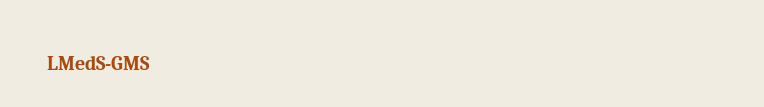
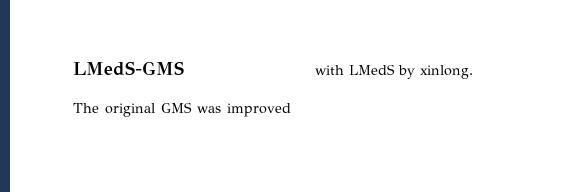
(150, 62) none -> [73,102,291,117] [315,64,473,79] // The original GMS was improved with LMedS by xinlong.

